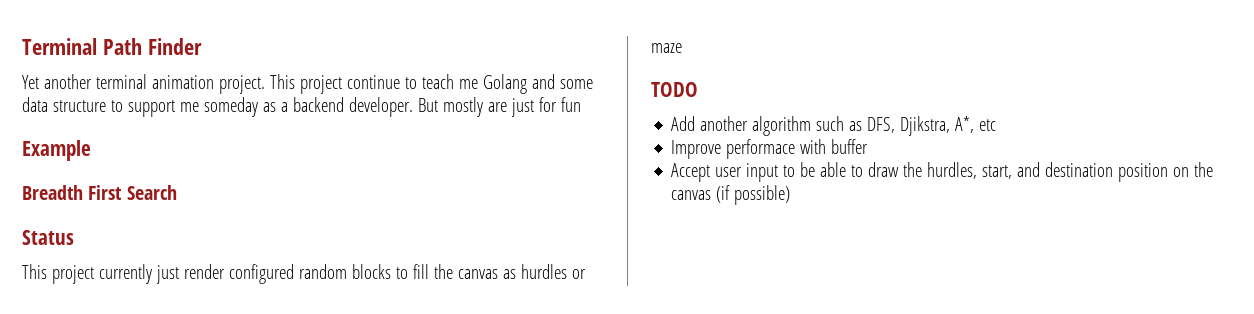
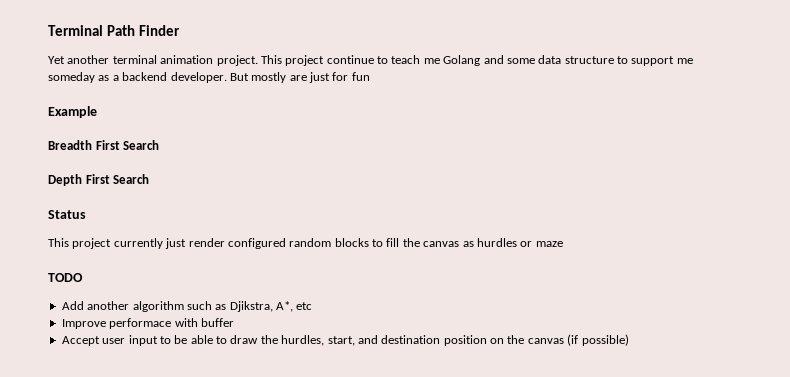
(177, 192) none -> [48,174,150,186] // Depth First Search
[867,117,896,133] DFS, -> (227, 307) none

